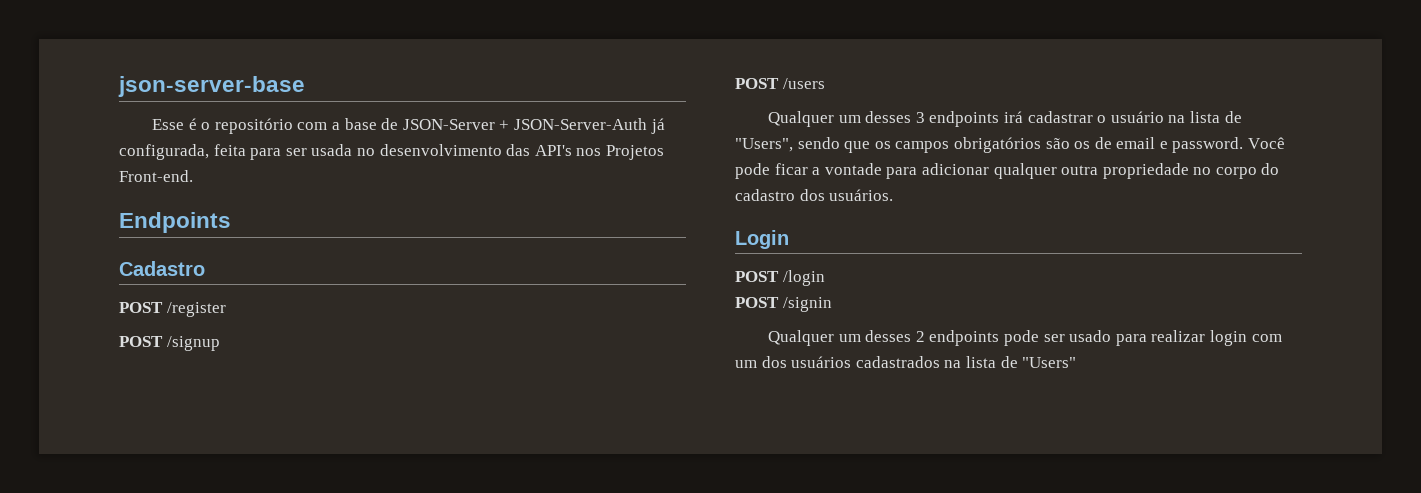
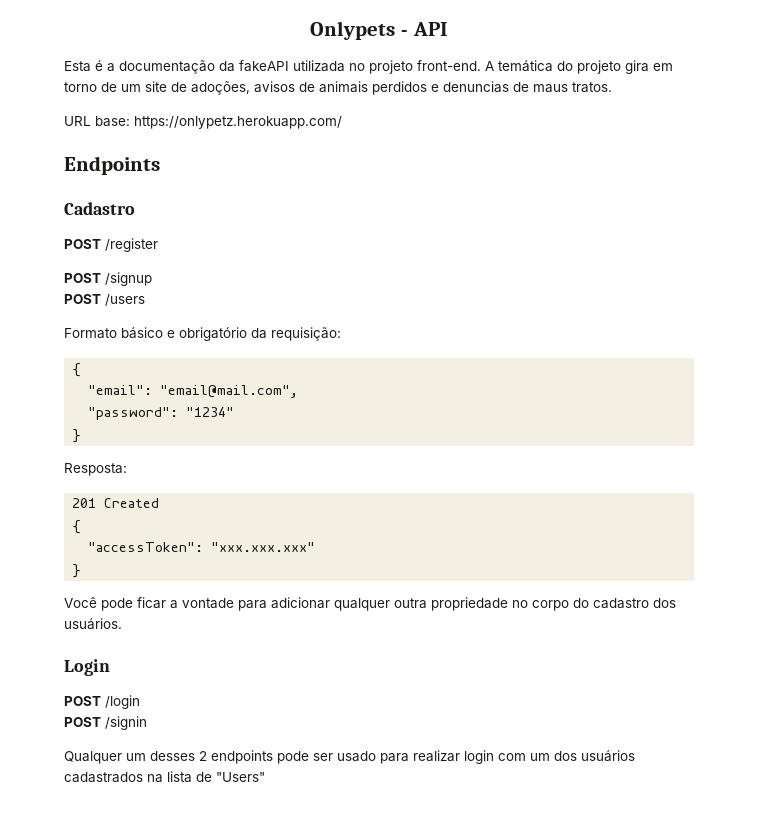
[118,76,305,97] [152,118,665,134] [119,144,664,160] [119,170,193,182] json-server-base // Esse é o repositório com a base de JSON-Server + JSON-Server-Auth já configurada, feita para ser usada no desenvolvimento das API's nos Projetos Front-end. -> [310,21,448,40] [64,60,673,74] [64,81,612,95] [64,116,342,129] Onlypets - API // Esta é a documentação da fakeAPI utilizada no projeto front-end. A temática do projeto gira em torno de um site de adoções, avisos de animais perdidos e denuncias de maus tratos. // URL base: https://onlypetz.herokuapp.com/
[768,111,1242,127] [735,137,1244,153] Qualquer um desses 3 endpoints irá cadastrar o usuário na lista de "Users", sendo que os campos obrigatórios são os de email e password. -> [64,327,341,341] [72,363,82,377] [88,385,299,398] [88,407,235,420] [72,429,82,443] [64,463,127,476] [72,498,160,508] [72,520,82,534] [88,542,316,552] [72,564,82,578] Formato básico e obrigatório da requisição: // { // "email": "email@mail.com", // "password": "1234" // } // Resposta: // 201 Created // { // "accessToken": "xxx.xxx.xxx" // } //

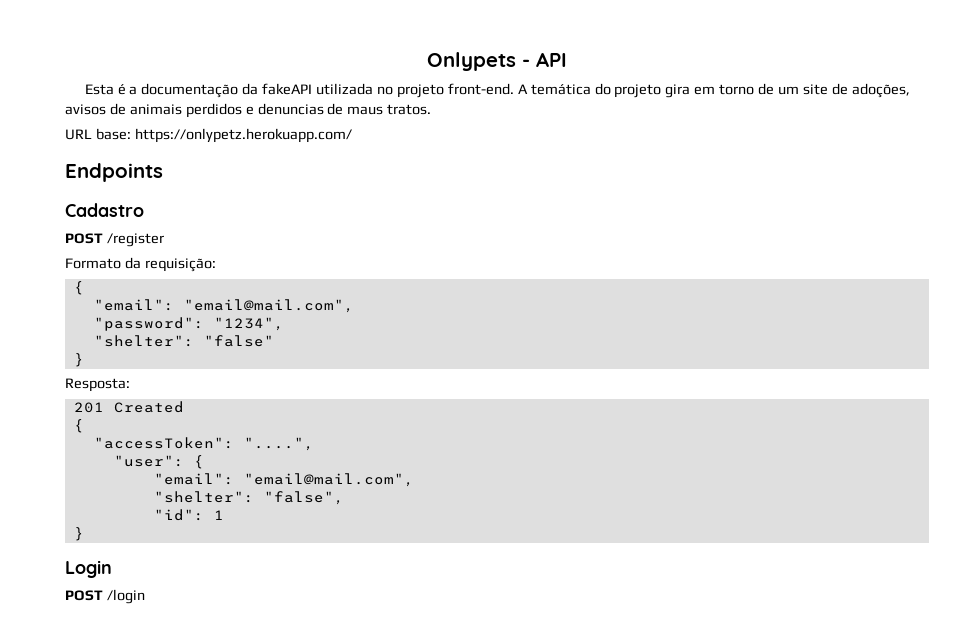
[64,272,152,286] [64,294,145,306] [64,327,247,341] POST /signup // POST /users // Formato básico e obrigatório -> [65,258,121,269] Formato
[186,407,235,417] "1234" -> [213,317,284,331] [93,335,274,347] "1234", // "shelter": "false"
[211,542,316,552] [72,564,82,578] [64,597,676,611] [64,618,122,630] [64,659,110,676] [64,695,140,709] [64,716,147,730] [64,750,635,764] [64,771,265,783] "xxx.xxx.xxx" // } // Você pode ficar a vontade para adicionar qualquer outra propriedade no corpo do cadastro dos usuários. // Login // POST /login // POST /signin // Qualquer um desses 2 endpoints pode ser usado para realizar login com um dos usuários cadastrados na lista de "Users" -> [243,437,314,451] [113,455,204,469] [153,473,414,487] [153,491,344,505] [153,509,224,521] [73,527,84,541] [65,560,112,578] [65,589,145,604] "....", // "user": { // "email": "email@mail.com", // "shelter": "false", // "id": 1 // } // Login // POST /login

